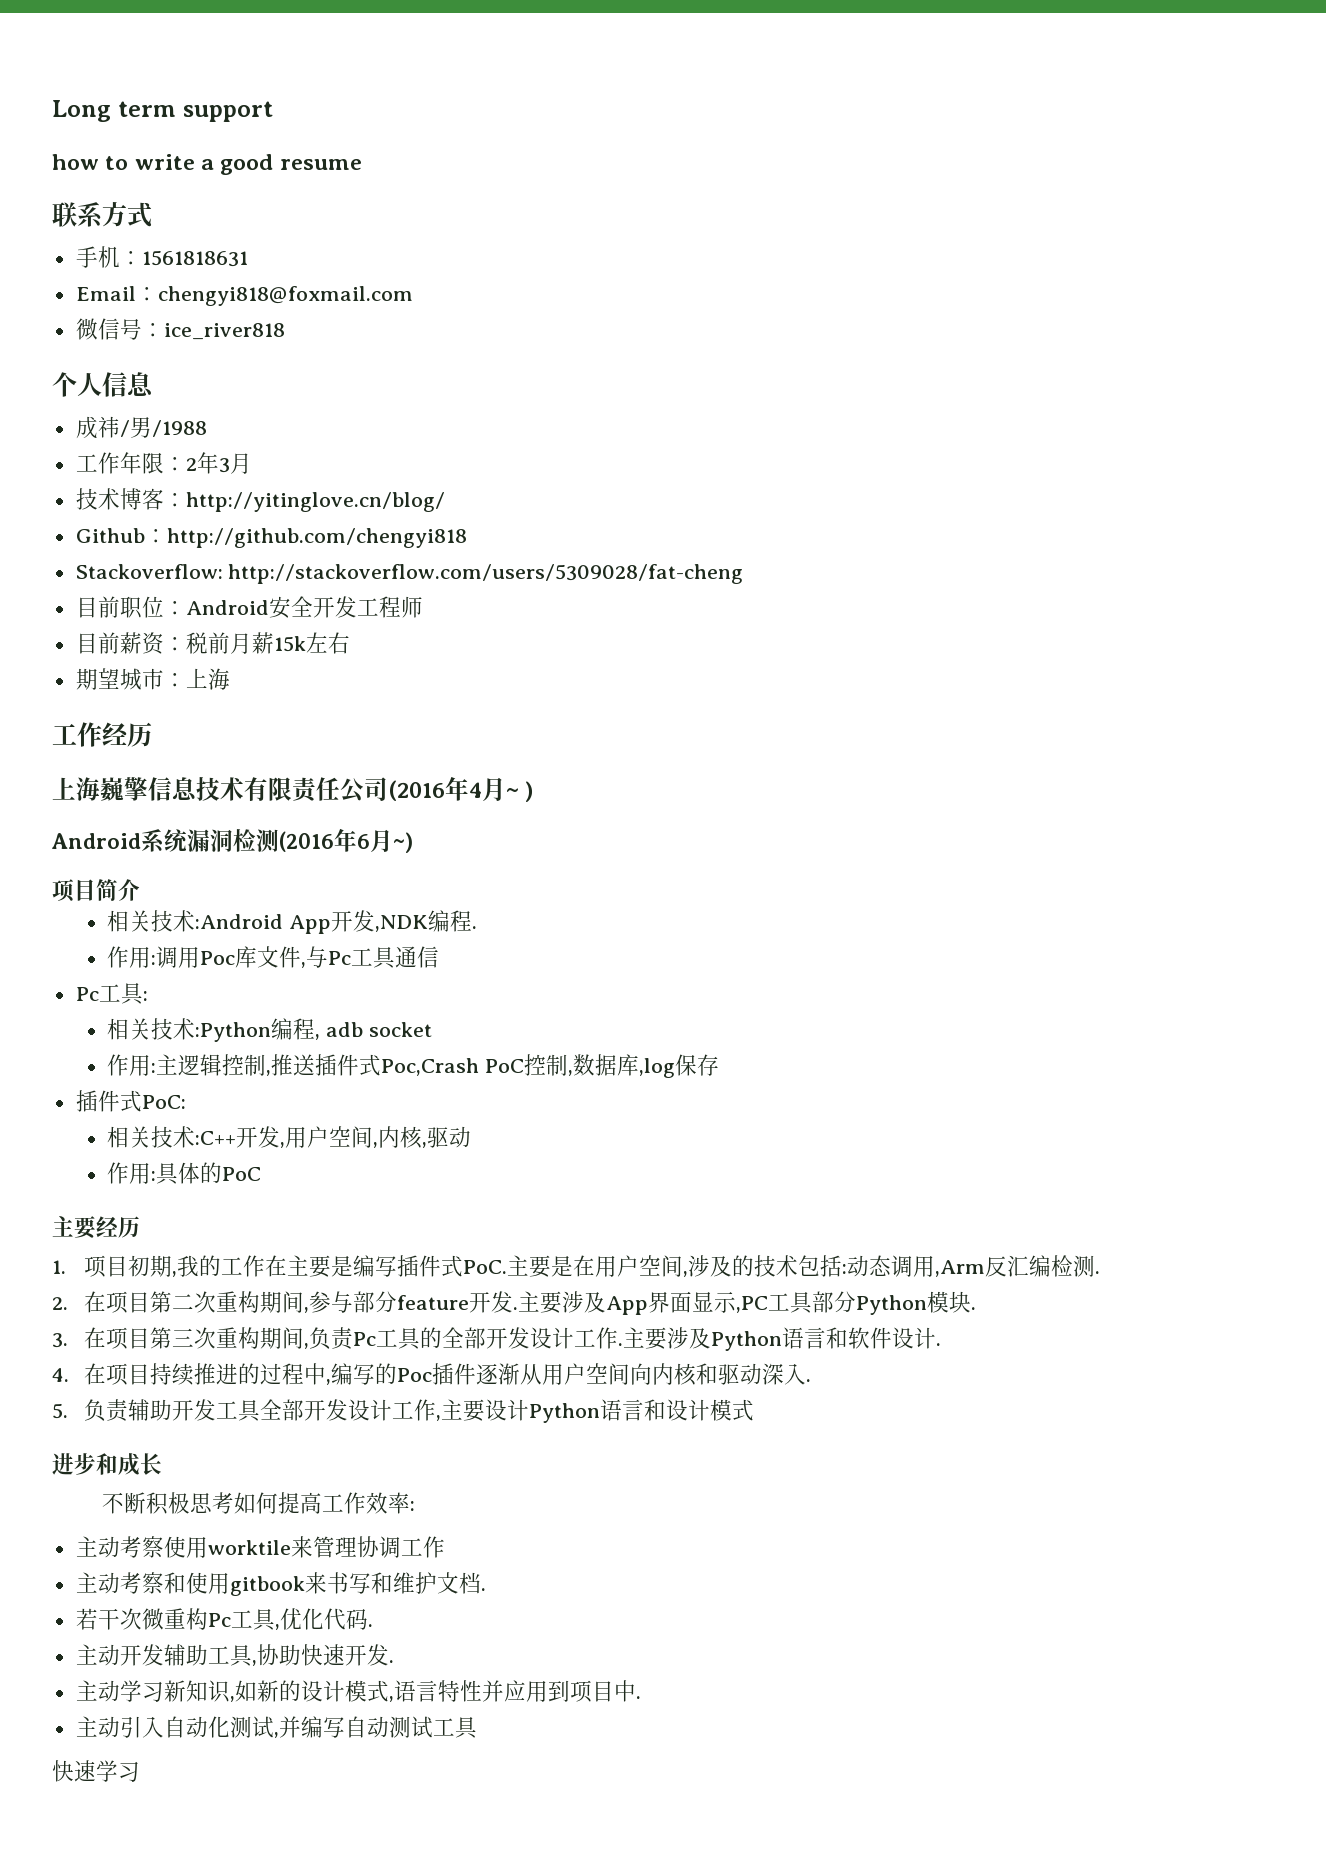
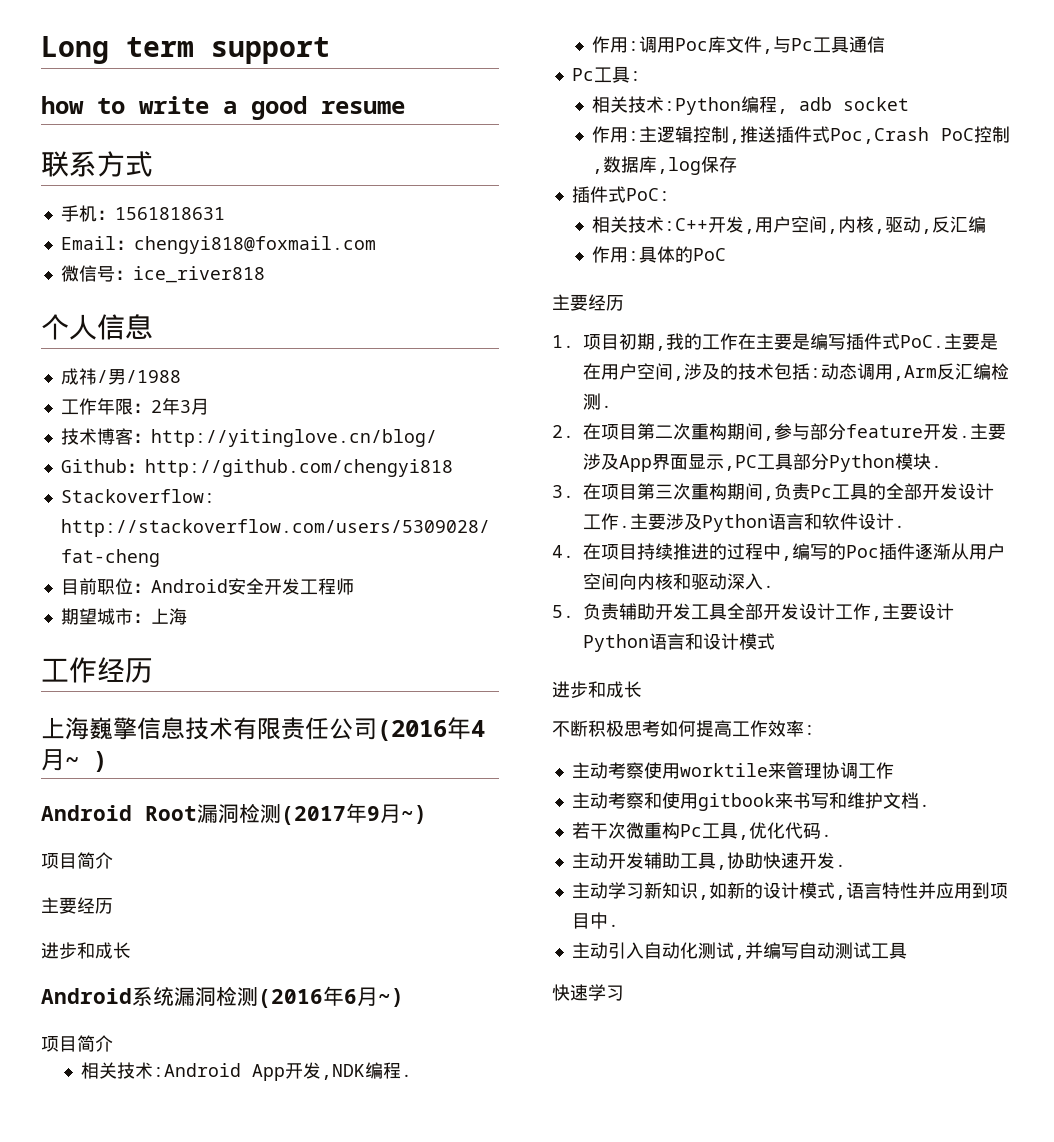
[75,632,350,655] // 目前薪资：税前月薪15k左右 -> (354, 586) none
(534, 791) none -> [41,803,427,825] [41,852,113,869] [41,897,113,914] [41,942,131,959] // Android Root漏洞检测(2017年9月~) // 项目简介 // 主要经历 // 进步和成长
(472, 1137) none -> [921,216,987,234] ,反汇编

